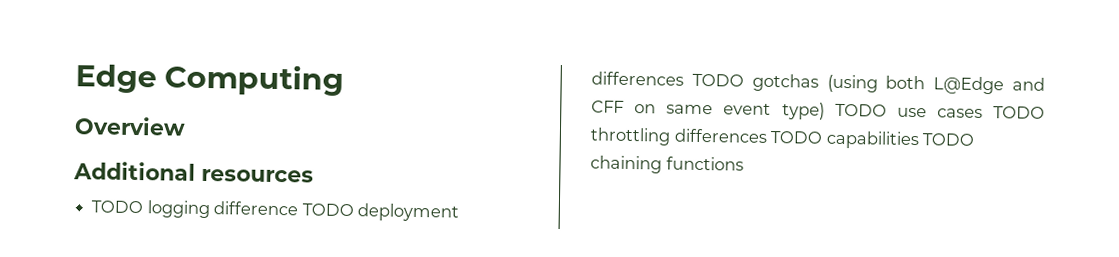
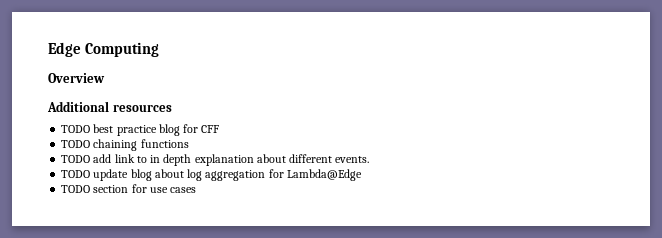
[146,200,459,222] [591,71,1045,95] [591,100,1045,120] [590,127,974,150] [590,155,744,174] logging difference TODO deployment differences TODO gotchas (using both L@Edge and CFF on same event type) TODO use cases TODO throttling differences TODO capabilities TODO chaining functions -> [93,124,220,136] [61,139,189,151] [61,154,370,166] [61,169,362,181] [61,184,197,193] best practice blog for CFF // TODO chaining functions // TODO add link to in depth explanation about different events. // TODO update blog about log aggregation for Lambda@Edge // TODO section for use cases

